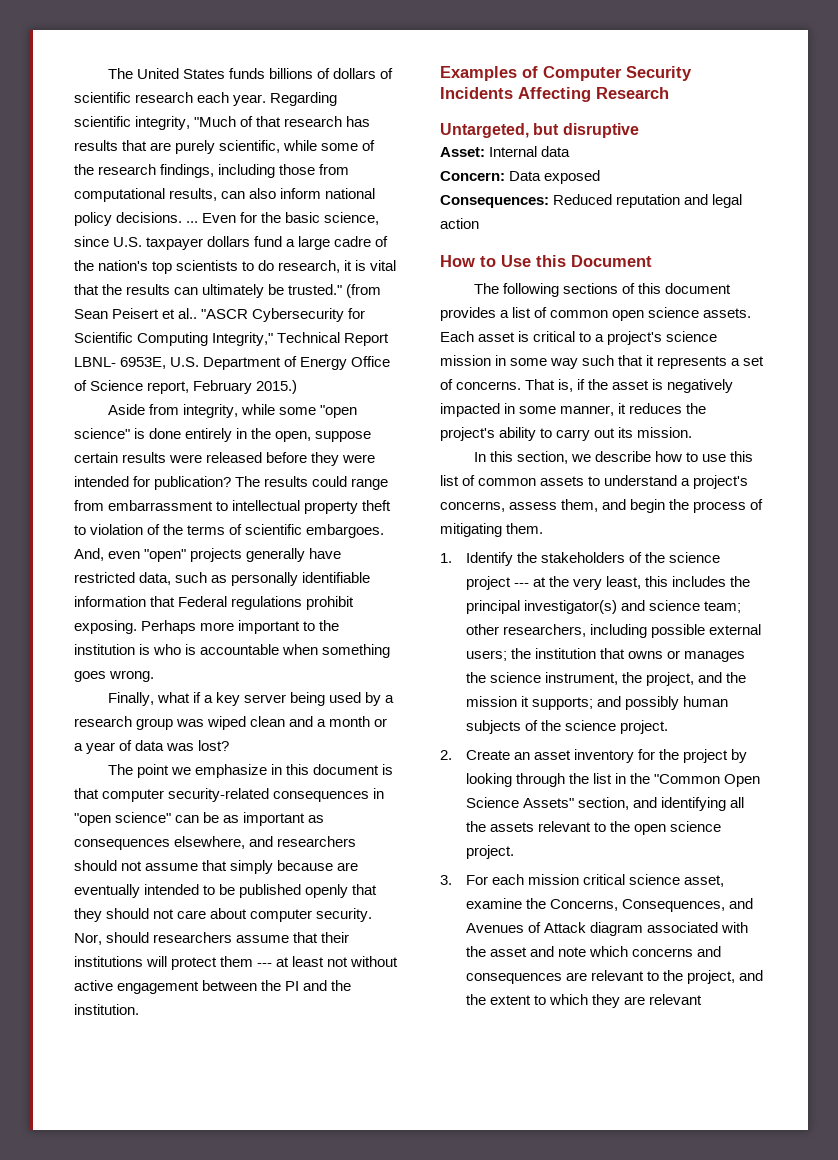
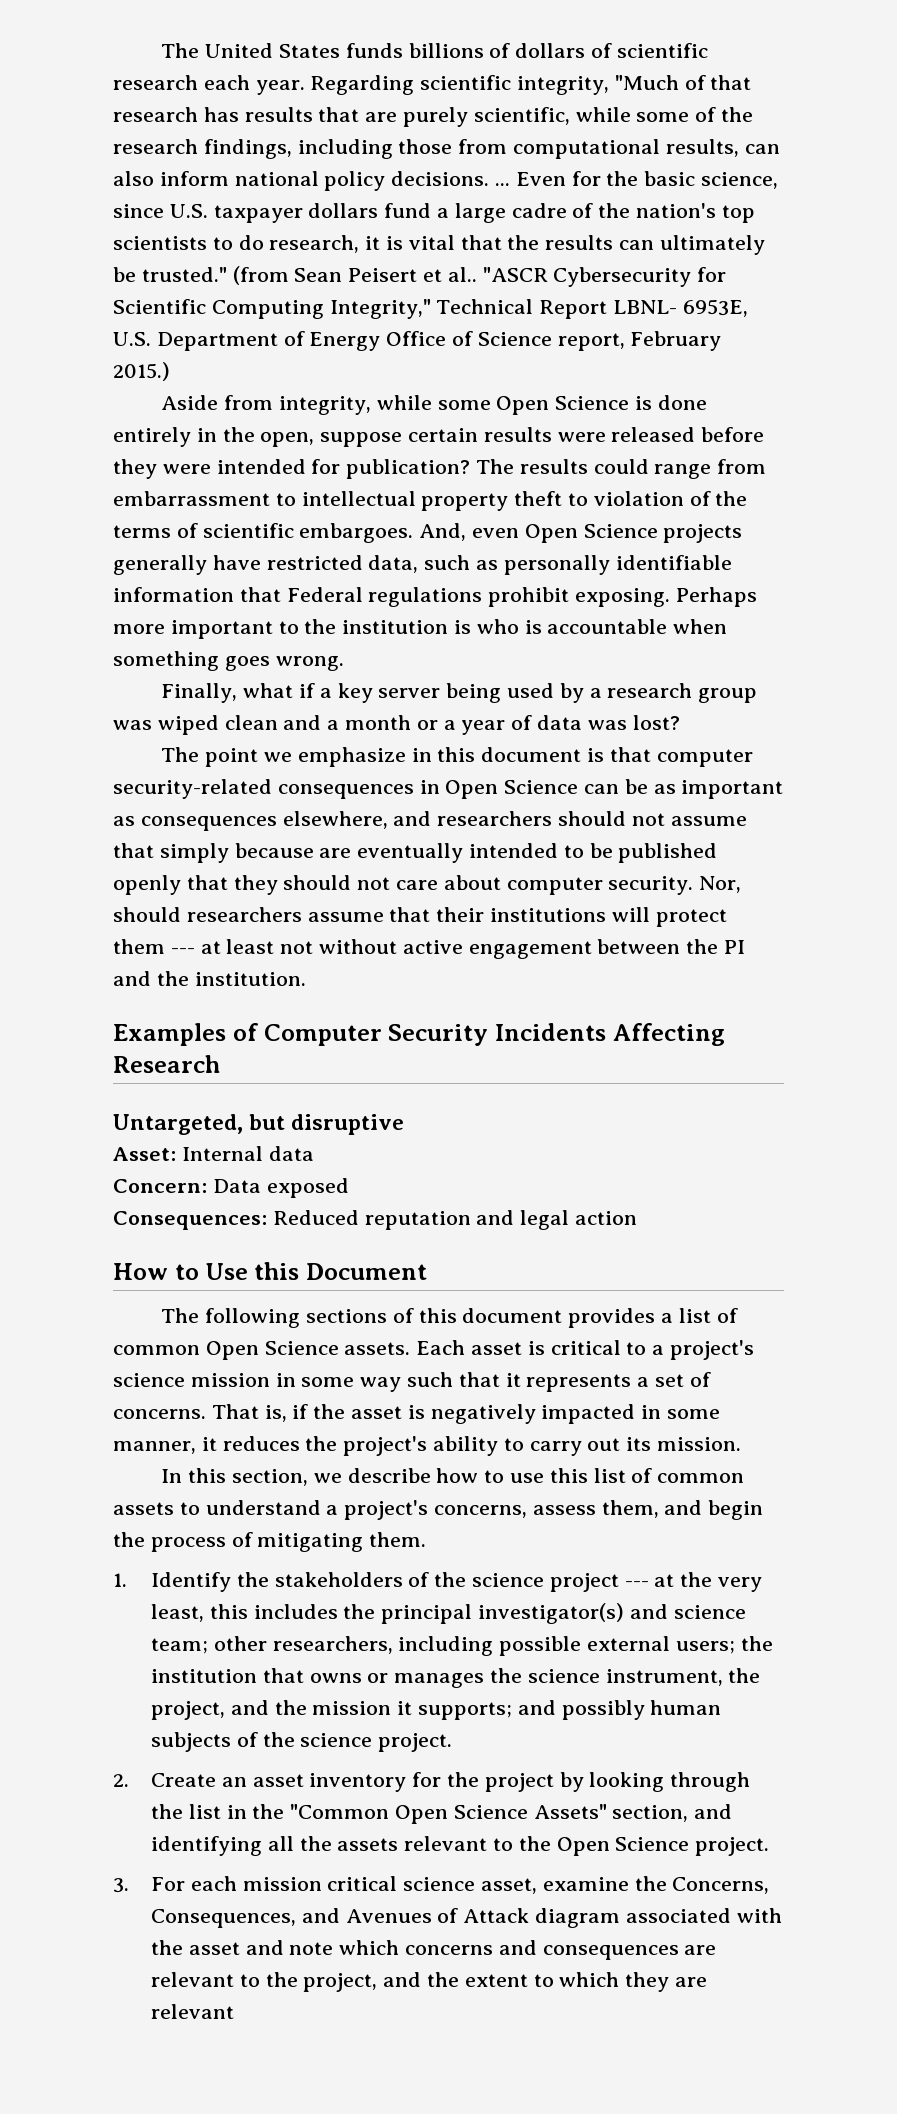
[319,405,357,418] [74,428,130,439] "open science" -> [496,396,630,415] Open Science
[144,549,187,562] "open" -> [524,524,658,543] Open Science
[74,812,172,826] "open science" -> [445,780,579,799] Open Science
[612,307,700,321] open science -> [205,1341,339,1360] Open Science
[633,821,721,835] open science -> [556,1837,690,1856] Open Science

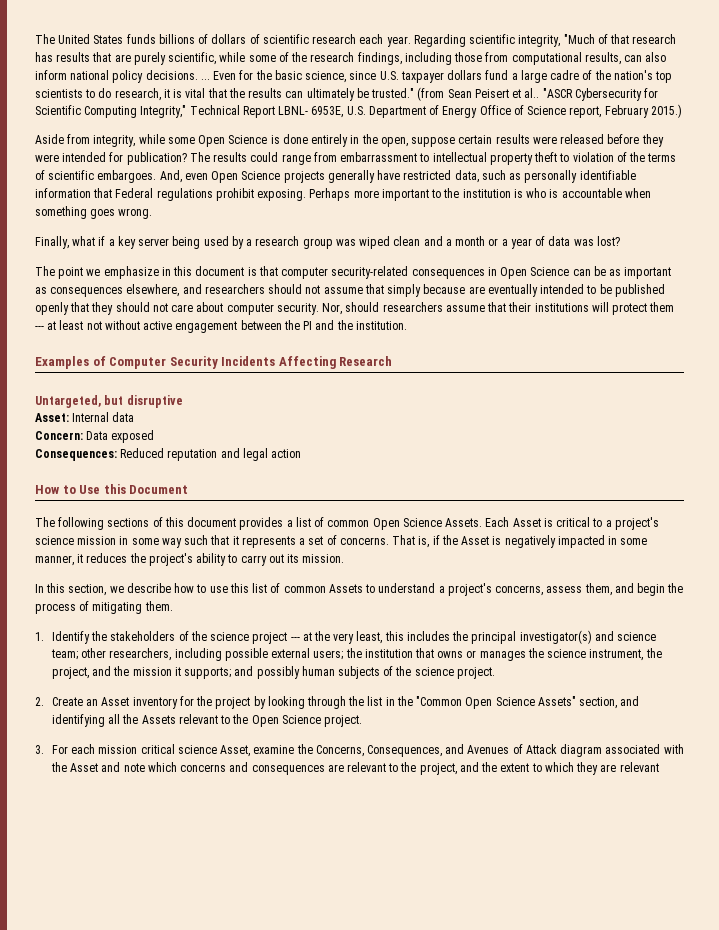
[344,1340,523,1355] assets. Each asset -> [445,517,541,527] Assets. Each Asset
[351,1406,403,1419] asset -> [461,536,490,545] Asset
[113,1502,174,1515] assets -> [328,584,363,593] Assets
[252,1774,304,1787] asset -> [101,697,130,706] Asset
[337,1838,399,1851] assets -> [141,715,176,724] Assets
[480,1878,537,1894] asset, -> [220,745,251,757] Asset,
[188,1942,240,1955] asset -> [70,763,99,772] Asset

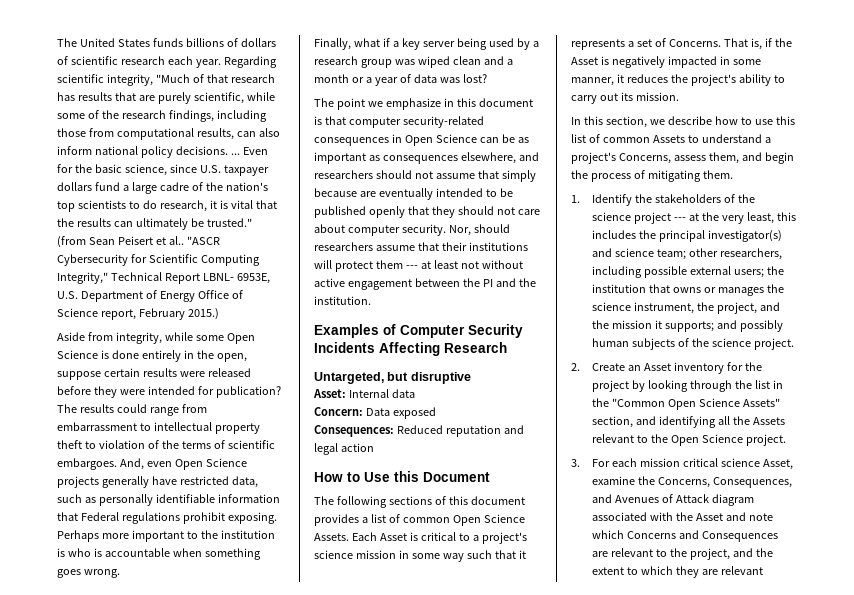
[339,537,389,545] concerns. -> [668,39,721,47] Concerns.
[495,585,544,596] concerns, -> [618,153,671,164] Concerns,
[180,762,325,775] concerns and consequences -> [627,530,779,542] Concerns and Consequences

